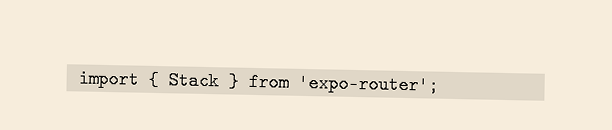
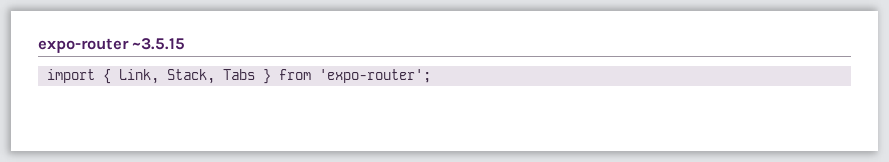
[78,69,219,91] import { Stack -> [38,38,186,53] [47,69,255,84] expo-router ~3.5.15 // import { Link, Stack, Tabs

